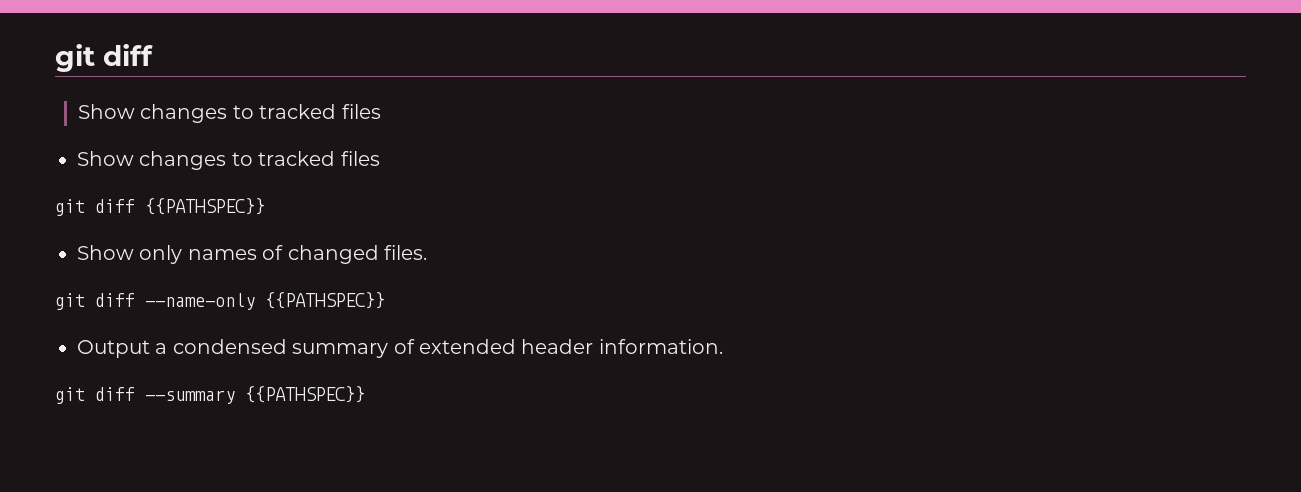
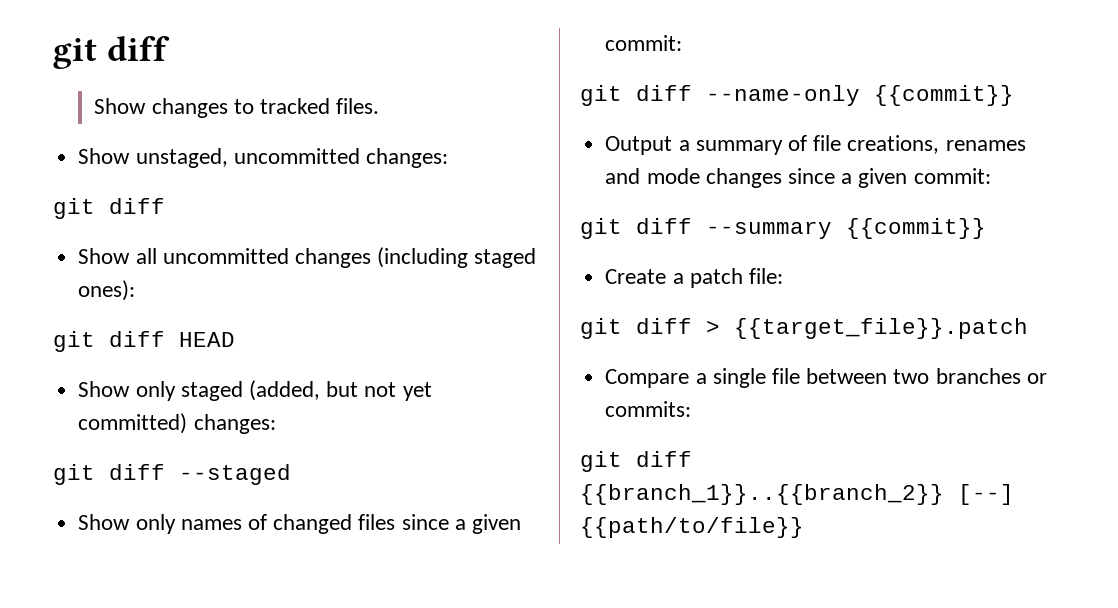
[341,104,381,119] [77,151,380,170] [55,198,265,216] files // Show changes to tracked files // git diff {{PATHSPEC}} -> [336,98,380,114] [78,148,448,168] [53,198,165,219] [78,247,537,268] [78,280,136,301] [53,331,235,352] [78,380,432,401] [78,413,276,434] [53,464,291,485] files. // Show unstaged, uncommitted changes: // git diff // Show all uncommitted changes (including staged ones): // git diff HEAD // Show only staged (added, but not yet committed) changes: // git diff --staged
[384,245,427,260] files. -> [358,514,521,534] [605,35,683,51] files since a given commit:
[265,292,385,309] {{PATHSPEC}} -> [874,85,1014,106] {{commit}}
[172,339,287,354] condensed -> (690, 145) none
[419,339,723,354] [55,386,365,404] extended header information. // git diff --summary {{PATHSPEC}} -> [813,135,1026,154] [605,168,991,188] [580,218,986,239] [605,268,783,288] [580,318,1028,339] [605,368,1047,388] [605,401,692,417] [580,451,692,472] [580,484,1014,505] [580,517,804,538] file creations, renames and mode changes since a given commit: // git diff --summary {{commit}} // Create a patch file: // git diff > {{target_file}}.patch // Compare a single file between two branches or commits: // git diff {{branch_1}}..{{branch_2}} [--] {{path/to/file}}

